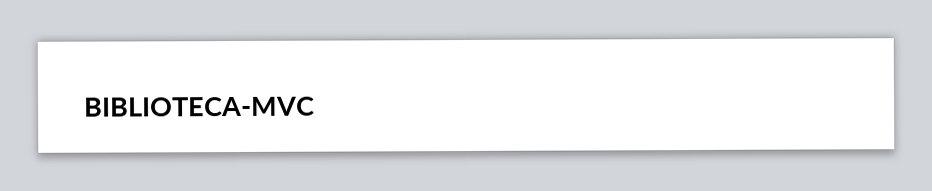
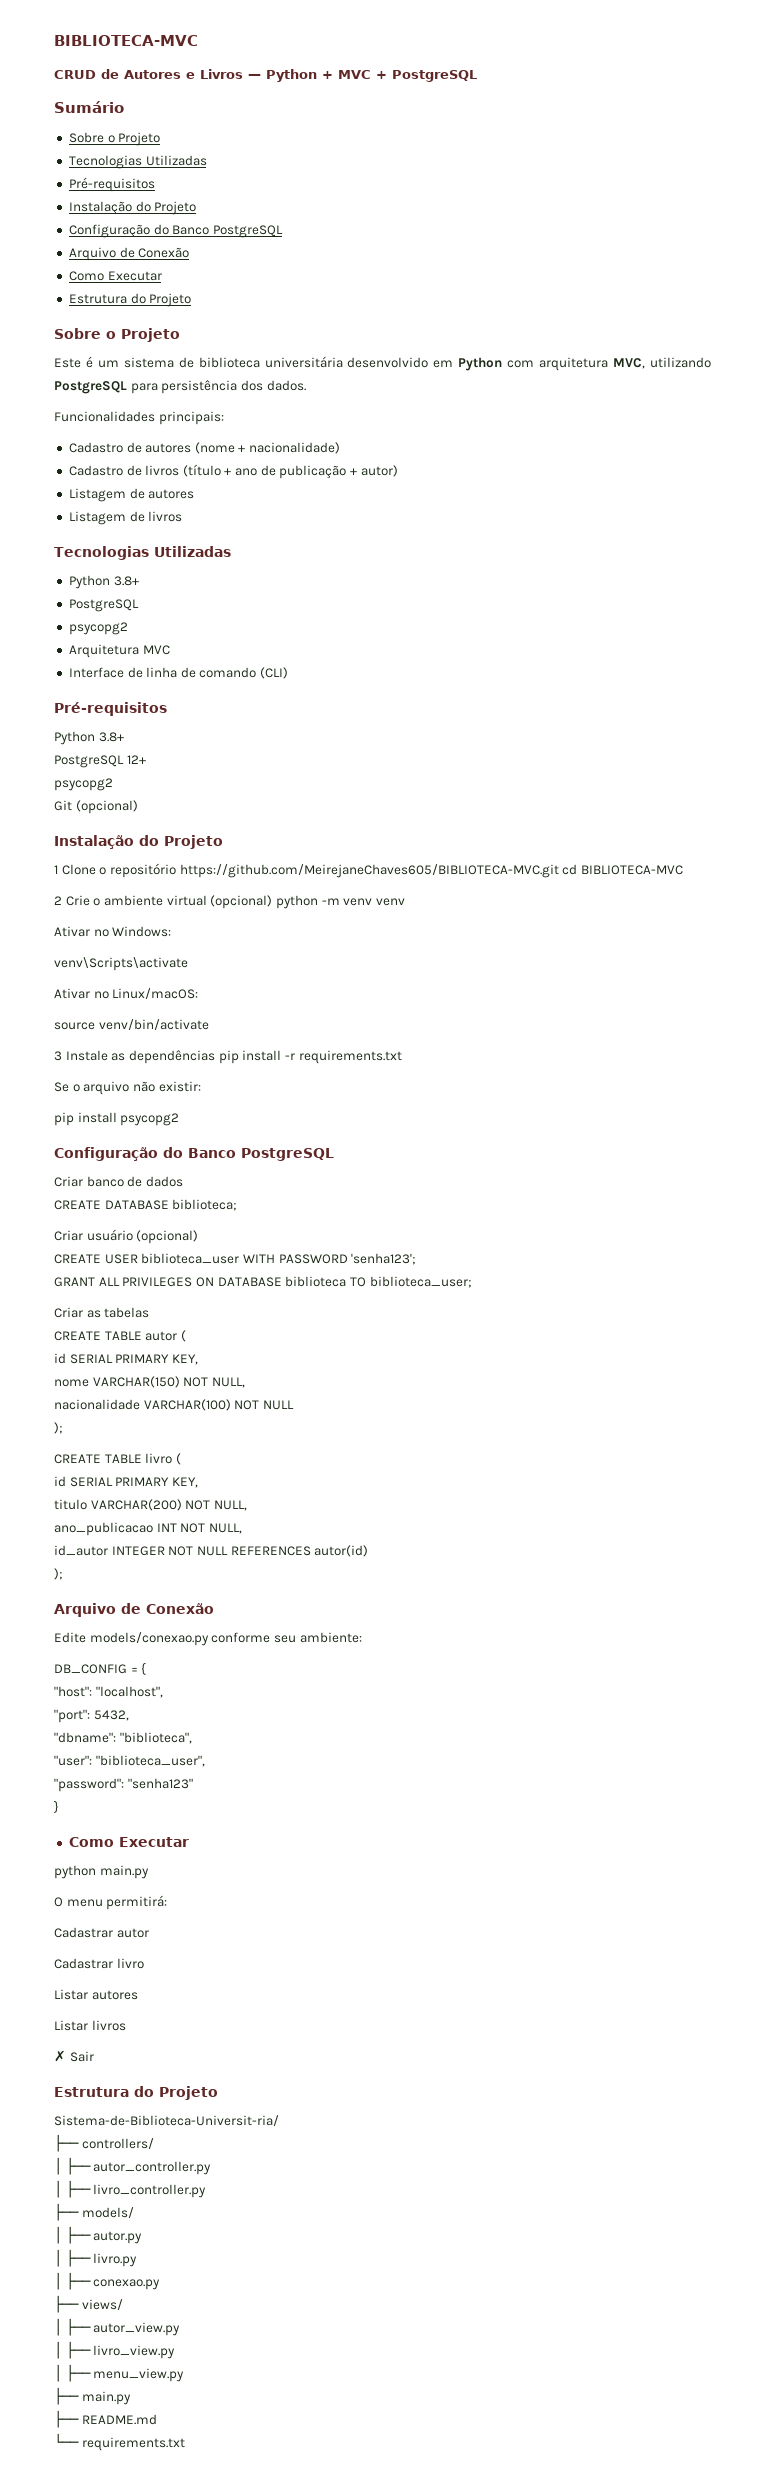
[84,96,315,117] BIBLIOTECA-MVC -> [54,35,198,46] [54,69,477,82] [54,101,124,113] [68,132,161,146] [68,155,207,169] [68,177,155,192] [68,201,197,215] [68,224,283,238] [68,247,190,261] [68,271,162,281] [68,293,192,307] [54,328,180,342] [54,356,711,371] [54,380,306,394] [54,411,224,425] [68,442,341,454] [68,464,398,479] [68,488,195,502] [68,511,183,525] [54,546,231,560] [68,575,139,589] [68,599,139,612] [68,622,128,635] [68,644,170,658] [68,667,289,679] [54,702,167,716] [54,731,124,745] [54,755,146,768] [54,778,113,791] [54,800,138,814] [54,835,223,849] [54,863,683,878] [54,895,405,909] [54,926,172,937] [54,957,188,971] [54,988,199,999] [54,1019,209,1030] [54,1050,402,1064] [54,1081,201,1095] [54,1112,180,1126] [54,1147,334,1161] [54,1176,183,1187] [54,1199,238,1211] [54,1229,199,1244] [54,1253,417,1265] [54,1276,472,1288] [54,1307,150,1318] [54,1330,186,1342] [54,1353,198,1365] [54,1376,245,1388] [54,1399,294,1411] [54,1422,63,1434] [54,1453,181,1465] [54,1476,198,1488] [54,1499,247,1511] [54,1522,242,1536] [54,1545,369,1557] [54,1568,63,1580] [54,1603,214,1617] [54,1632,362,1646] [54,1662,147,1675] [54,1686,163,1698] [54,1709,129,1723] [54,1732,192,1744] [54,1755,205,1767] [54,1778,193,1792] [54,1800,59,1813] [68,1837,189,1847] [54,1865,149,1879] [54,1895,168,1910] [54,1927,149,1938] [54,1958,144,1969] [54,1989,138,2000] [54,2020,126,2031] [54,2050,94,2062] [54,2086,218,2100] [54,2115,279,2126] [54,2134,154,2152] [54,2157,212,2175] [54,2180,207,2198] [54,2203,134,2221] [54,2226,143,2244] [54,2249,138,2267] [54,2272,161,2290] [54,2295,123,2313] [54,2318,181,2336] [54,2341,176,2359] [54,2364,185,2382] [54,2387,131,2405] [54,2410,157,2428] [54,2433,185,2451] BIBLIOTECA-MVC // CRUD de Autores e Livros — Python + MVC + PostgreSQL // Sumário // Sobre o Projeto // Tecnologias Utilizadas // Pré-requisitos // Instalação do Projeto // Configuração do Banco PostgreSQL // Arquivo de Conexão // Como Executar // Estrutura do Projeto // Sobre o Projeto // Este é um sistema de biblioteca universitária desenvolvido em Python com arquitetura MVC, utilizando PostgreSQL para persistência dos dados. // Funcionalidades principais: // Cadastro de autores (nome + nacionalidade) // Cadastro de livros (título + ano de publicação + autor) // Listagem de autores // Listagem de livros // Tecnologias Utilizadas // Python 3.8+ // PostgreSQL // psycopg2 // Arquitetura MVC // Interface de linha de comando (CLI) // Pré-requisitos // Python 3.8+ // PostgreSQL 12+ // psycopg2 // Git (opcional) // Instalação do Projeto // 1 Clone o repositório https://github.com/MeirejaneChaves605/BIBLIOTECA-MVC.git cd BIBLIOTECA-MVC // 2 Crie o ambiente virtual (opcional) python -m venv venv // Ativar no Windows: // venv\Scripts\activate // Ativar no Linux/macOS: // source venv/bin/activate // 3 Instale as dependências pip install -r requirements.txt // Se o arquivo não existir: // pip install psycopg2 // Configuração do Banco PostgreSQL // Criar banco de dados // CREATE DATABASE biblioteca; // Criar usuário (opcional) // CREATE USER biblioteca_user WITH PASSWORD 'senha123'; // GRANT ALL PRIVILEGES ON DATABASE biblioteca TO biblioteca_user; // Criar as tabelas // CREATE TABLE autor ( // id SERIAL PRIMARY KEY, // nome VARCHAR(150) NOT NULL, // nacionalidade VARCHAR(100) NOT NULL // ); // CREATE TABLE livro ( // id SERIAL PRIMARY KEY, // titulo VARCHAR(200) NOT NULL, // ano_publicacao INT NOT NULL, // id_autor INTEGER NOT NULL REFERENCES autor(id) // ); // Arquivo de Conexão // Edite models/conexao.py conforme seu ambiente: // DB_CONFIG = { // "host": "localhost", // "port": 5432, // "dbname": "biblioteca", // "user": "biblioteca_user", // "password": "senha123" // } // Como Executar // python main.py // O menu permitirá: // Cadastrar autor // Cadastrar livro // Listar autores // Listar livros // ✗ Sair // Estrutura do Projeto // Sistema-de-Biblioteca-Universit-ria/ // ├── controllers/ // │ ├── autor_controller.py // │ ├── livro_controller.py // ├── models/ // │ ├── autor.py // │ ├── livro.py // │ ├── conexao.py // ├── views/ // │ ├── autor_view.py // │ ├── livro_view.py // │ ├── menu_view.py // ├── main.py // ├── README.md // └── requirements.txt

